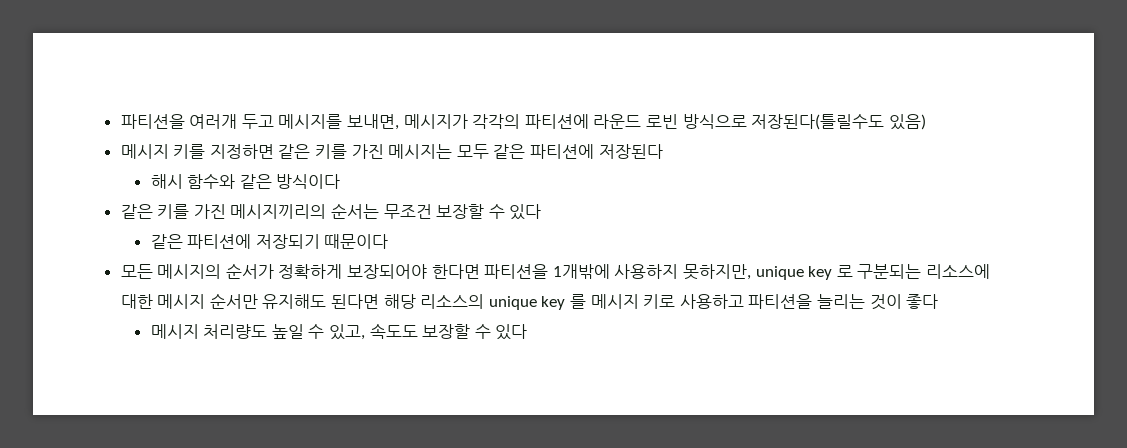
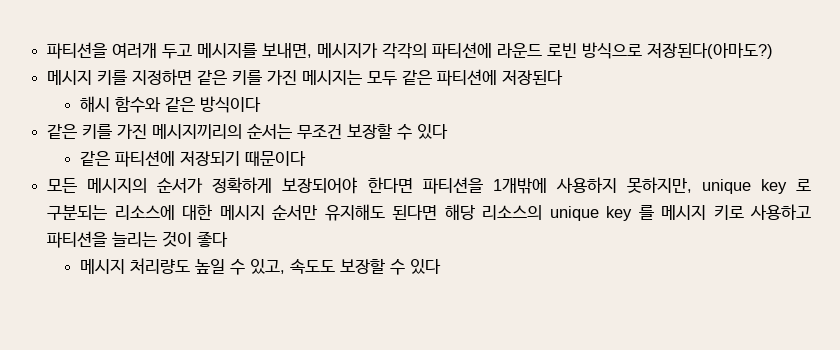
[751,114,926,130] 저장된다(틀릴수도 있음) -> [647,43,774,59] 저장된다(아마도?)

